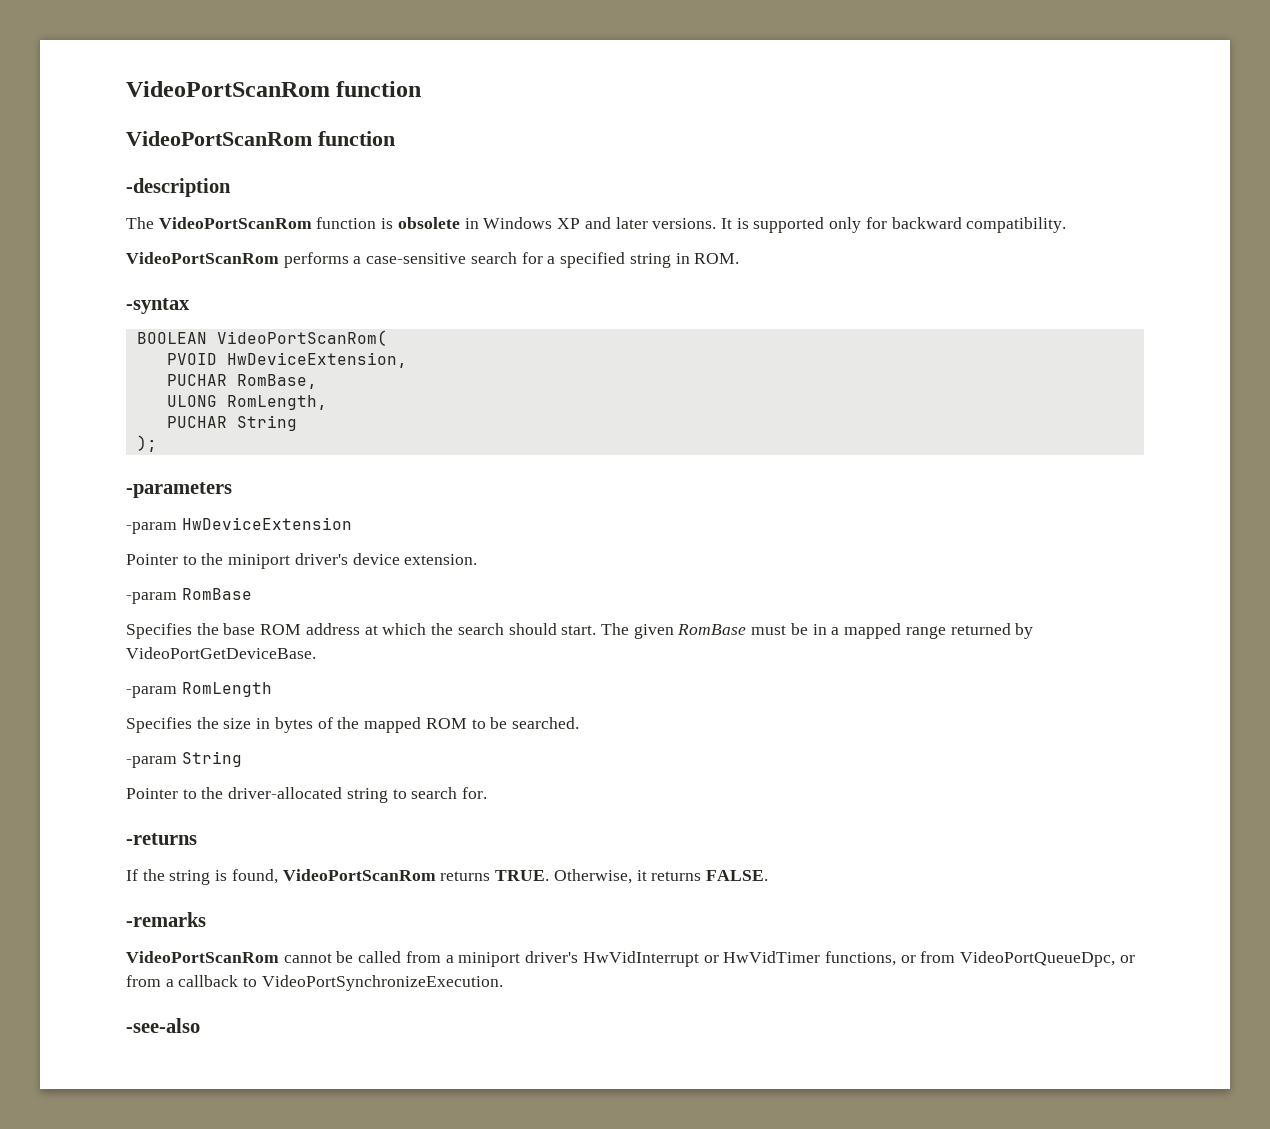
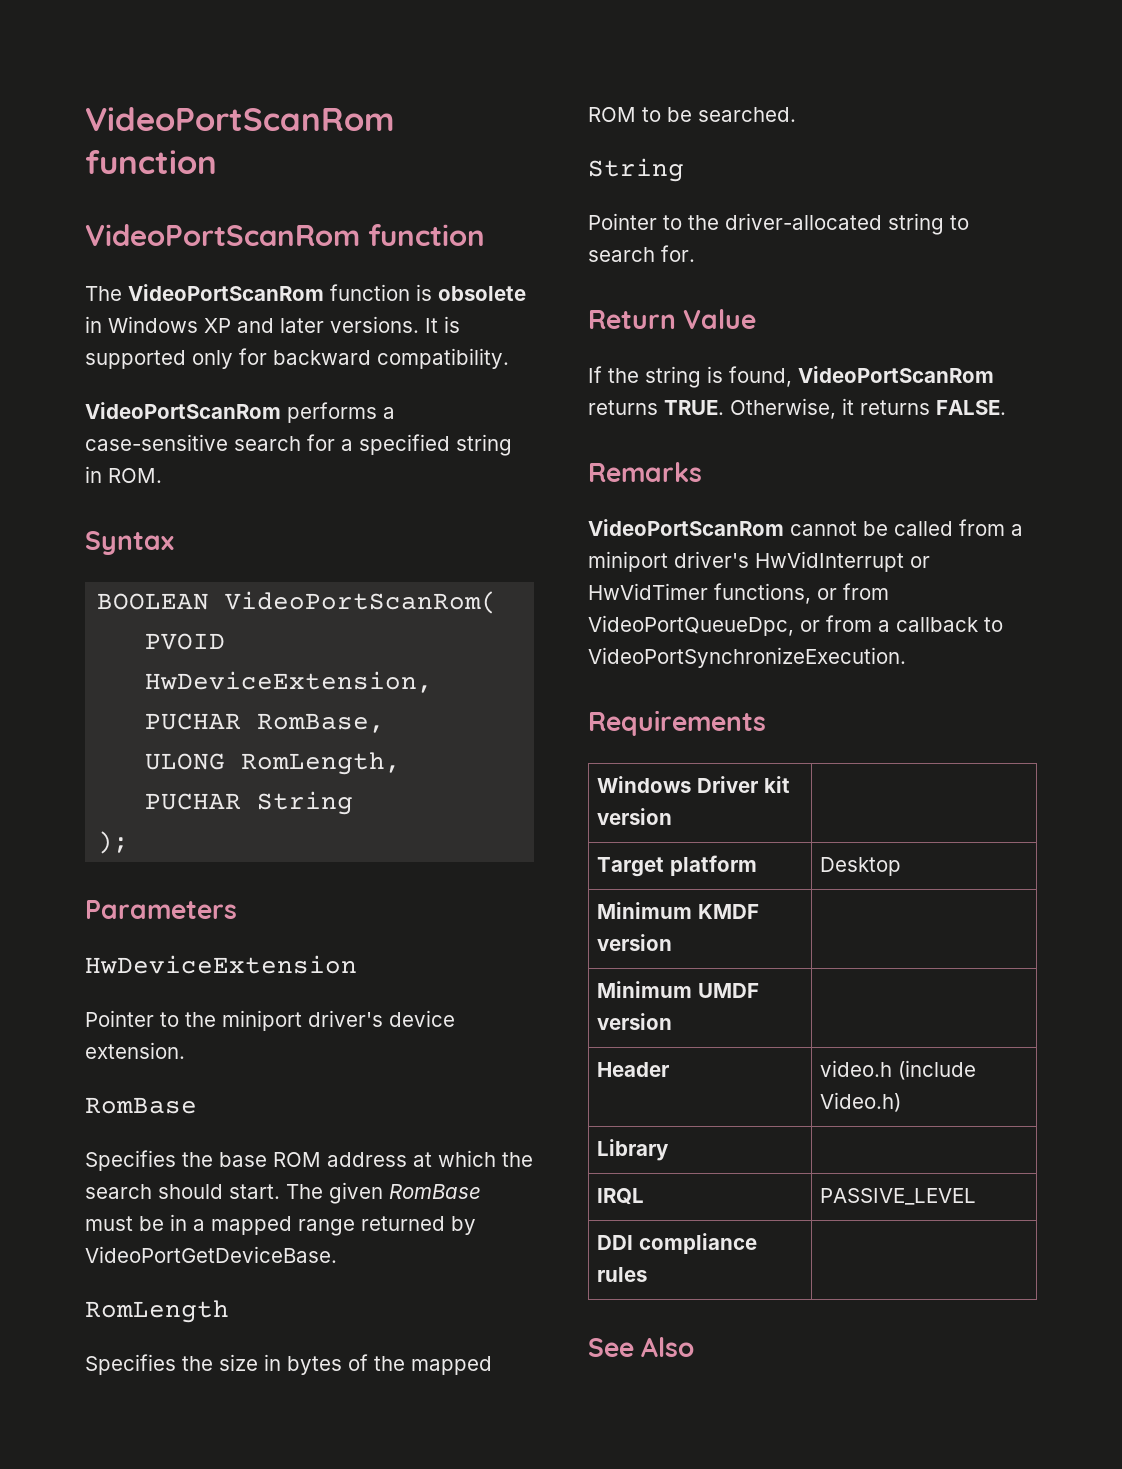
[126,178,231,197] // -description -> (485, 235) none
[126,298,190,314] -syntax -> [85,531,174,555] Syntax
[126,482,232,498] [126,522,177,534] -parameters // -param -> [85,900,237,919] Parameters //
[126,592,177,604] -param -> (185, 1050) none
[126,686,177,698] -param -> (337, 1254) none
[126,756,177,768] -param -> (796, 114) none
[126,833,197,845] -returns -> [588,309,757,329] Return Value
[126,912,206,927] -remarks -> [588,462,702,482] Remarks
[126,1018,200,1033] -see-also -> [588,710,766,736] [597,776,791,793] [597,808,673,825] [597,855,758,877] [820,857,902,876] [597,902,760,919] [597,934,673,951] [597,981,760,998] [597,1013,673,1030] [597,1062,670,1077] [820,1060,977,1080] [820,1092,902,1112] [597,1139,670,1161] [597,1188,645,1205] [820,1188,977,1205] [597,1233,758,1254] [597,1267,648,1282] [588,1337,695,1357] Requirements // Windows Driver kit version | // Target platform | Desktop // Minimum KMDF version | // Minimum UMDF version | // Header | video.h (include Video.h) // Library | // IRQL | PASSIVE_LEVEL // DDI compliance rules | // See Also

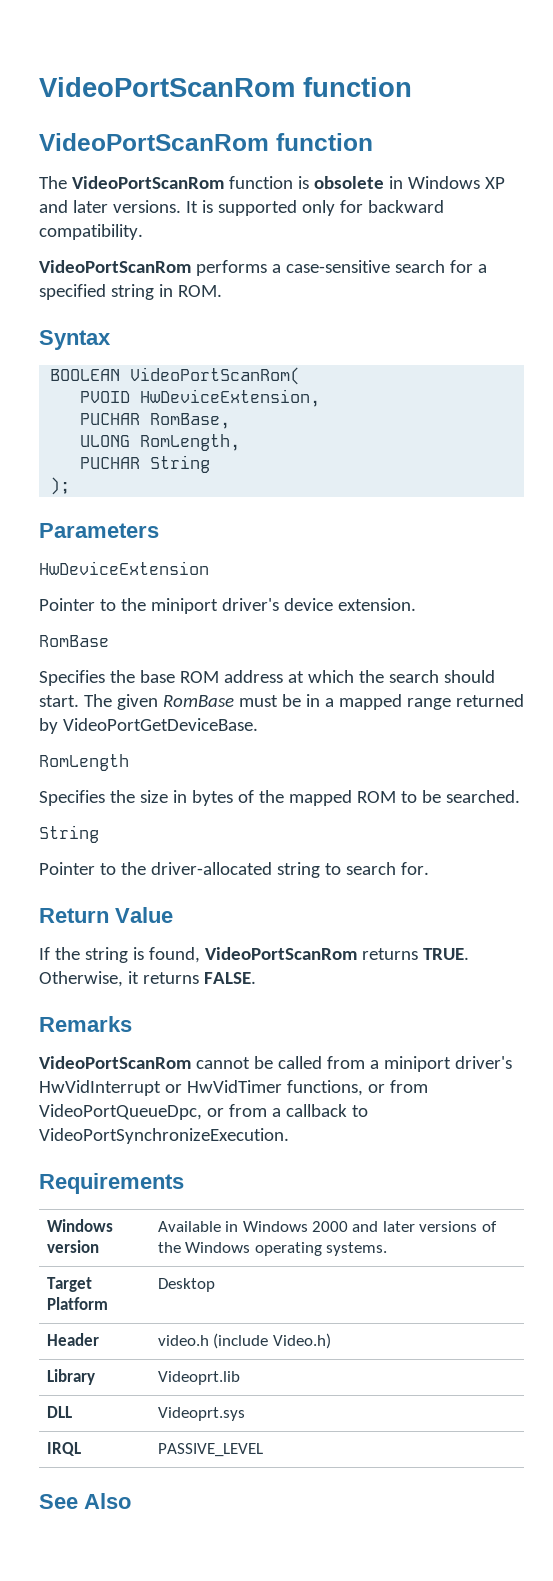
[697,776,791,793] [597,808,673,825] Driver kit version | -> [46,1240,99,1253] [157,1221,497,1232] [157,1242,387,1256] version | Available in Windows 2000 and later versions of the Windows operating systems.
[670,855,758,876] platform -> [46,1297,108,1310] Platform
[597,902,760,919] [597,934,673,951] [597,981,760,998] [597,1013,673,1030] // Minimum KMDF version | // Minimum UMDF version | -> (215, 1285) none
(670, 1150) none -> [157,1371,240,1385] [46,1406,72,1418] [157,1407,245,1421] Videoprt.lib // DLL | Videoprt.sys
[597,1233,758,1254] [597,1267,648,1282] // DDI compliance rules | -> (263, 1450) none

